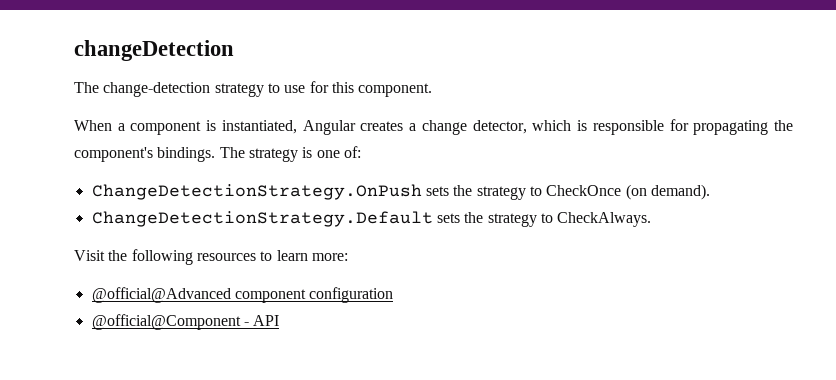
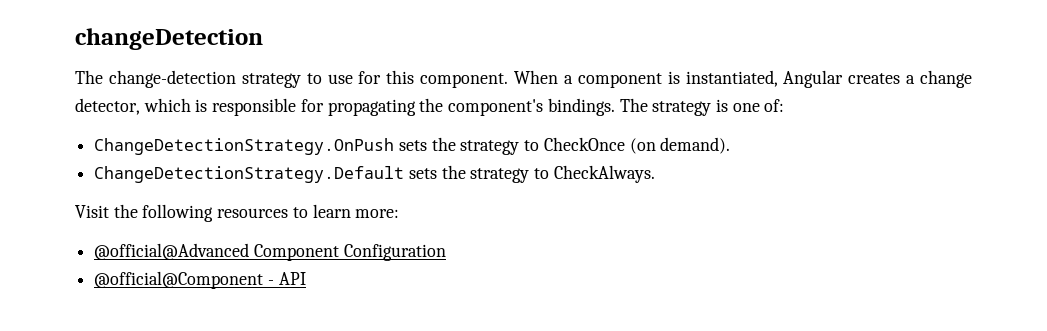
(433, 90) // -> (509, 80) none
[234,287,394,303] component configuration -> [253,244,446,261] Component Configuration

